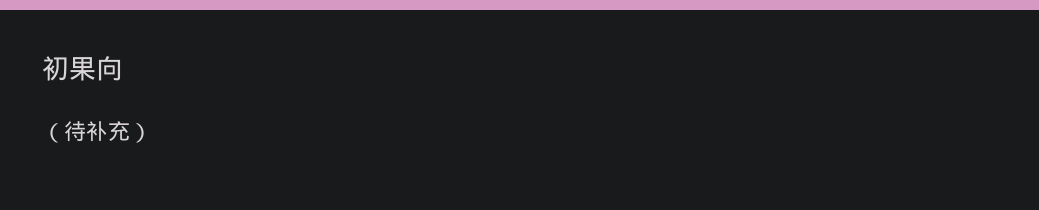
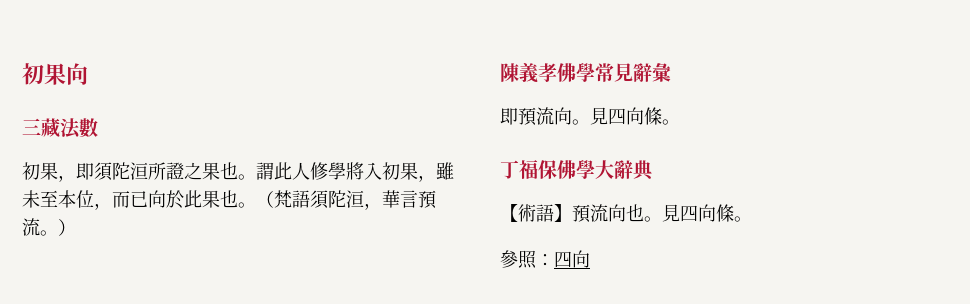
[42,121,152,143] （待补充） -> [22,118,98,139] [22,162,454,182] [22,190,436,210] [22,218,76,236] [500,63,671,83] [500,107,680,126] [500,160,655,181] [500,204,752,223] [500,250,590,269] 三藏法數 // 初果，即須陀洹所證之果也。謂此人修學將入初果，雖未至本位，而已向於此果也。（梵語須陀洹，華言預流。） // 陳義孝佛學常見辭彙 // 即預流向。見四向條。 // 丁福保佛學大辭典 // 【術語】預流向也。見四向條。 // 參照：四向

